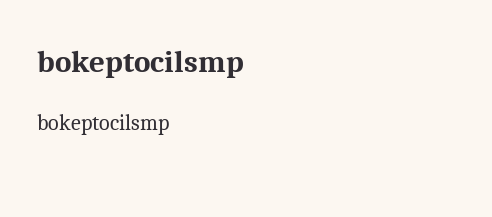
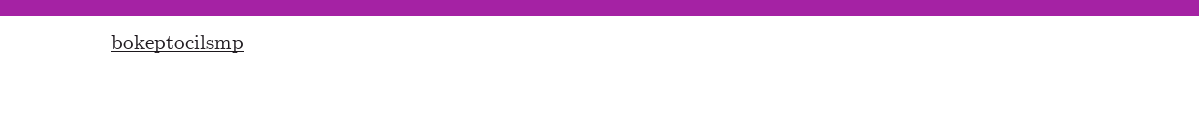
[37,50,244,78] [37,114,169,135] bokeptocilsmp // bokeptocilsmp -> [111,35,244,53] bokeptocilsmp

